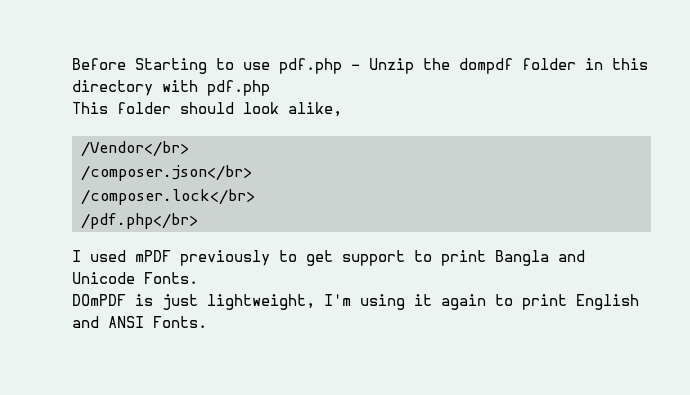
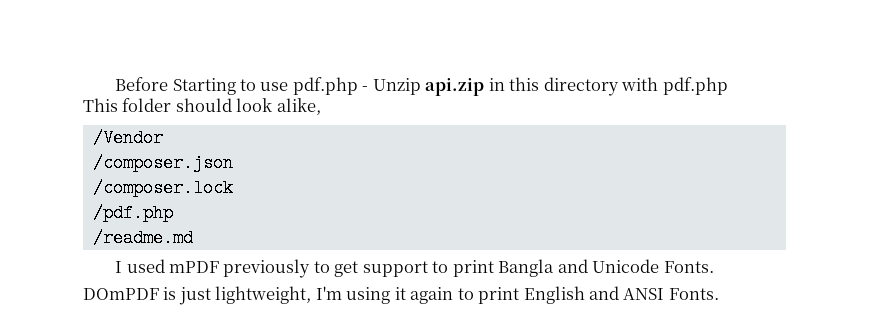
[423,58,576,74] the dompdf folder -> [425,78,485,96] api.zip
[81,141,189,157] [81,165,252,181] [81,189,255,205] [81,213,198,229] /Vendor</br> // /composer.json</br> // /composer.lock</br> // /pdf.php</br> -> [92,129,163,147] [92,154,233,172] [92,179,233,197] [92,204,173,222] [92,229,193,247] /Vendor // /composer.json // /composer.lock // /pdf.php // /readme.md

